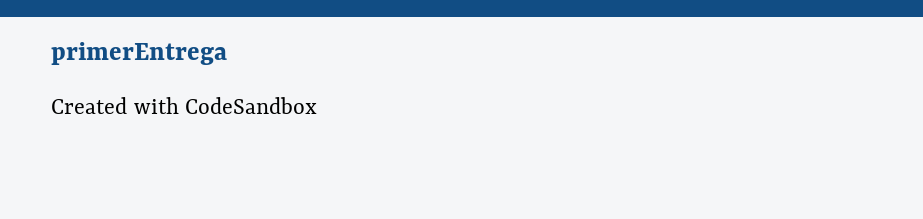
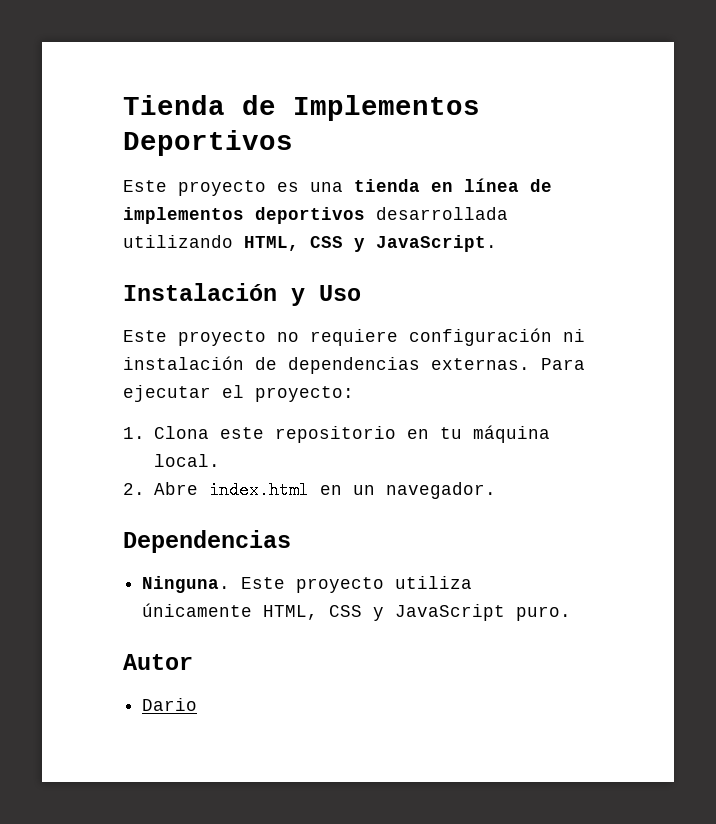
[51,42,227,65] [51,97,318,114] primerEntrega // Created with CodeSandbox -> [123,95,480,121] [123,130,293,156] [123,178,552,196] [123,207,508,224] [123,235,497,252] [123,283,361,306] [123,328,585,346] [123,356,585,374] [123,385,354,402] [123,425,551,443] [154,454,221,467] [123,481,497,499] [123,530,291,553] [142,576,473,593] [142,603,572,621] [123,654,193,670] [142,698,198,711] Tienda de Implementos Deportivos // Este proyecto es una tienda en línea de implementos deportivos desarrollada utilizando HTML, CSS y JavaScript. // Instalación y Uso // Este proyecto no requiere configuración ni instalación de dependencias externas. Para ejecutar el proyecto: // 1. Clona este repositorio en tu máquina local. // 2. Abre index.html en un navegador. // Dependencias // Ninguna. Este proyecto utiliza únicamente HTML, CSS y JavaScript puro. // Autor // Dario

